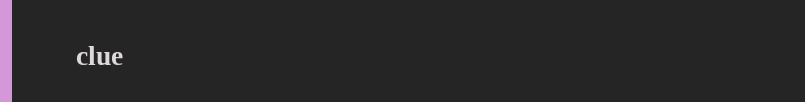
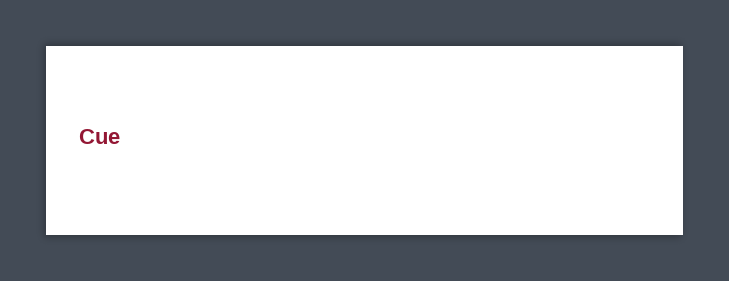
[76,46,123,65] clue -> [79,129,120,144] Cue

